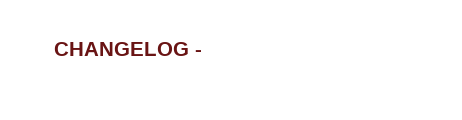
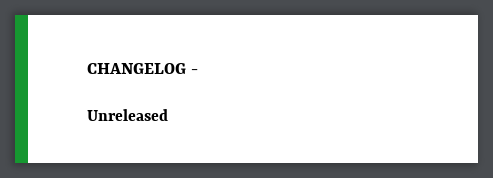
(202, 53) none -> [87,109,168,121] // Unreleased

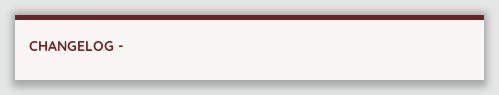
[87,109,168,121] // Unreleased -> (124, 48) none

